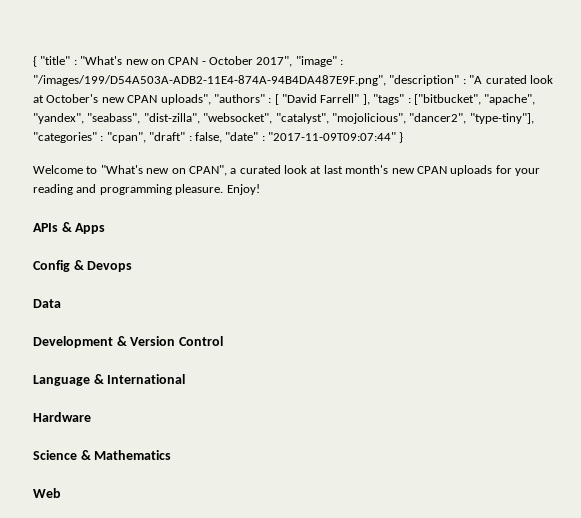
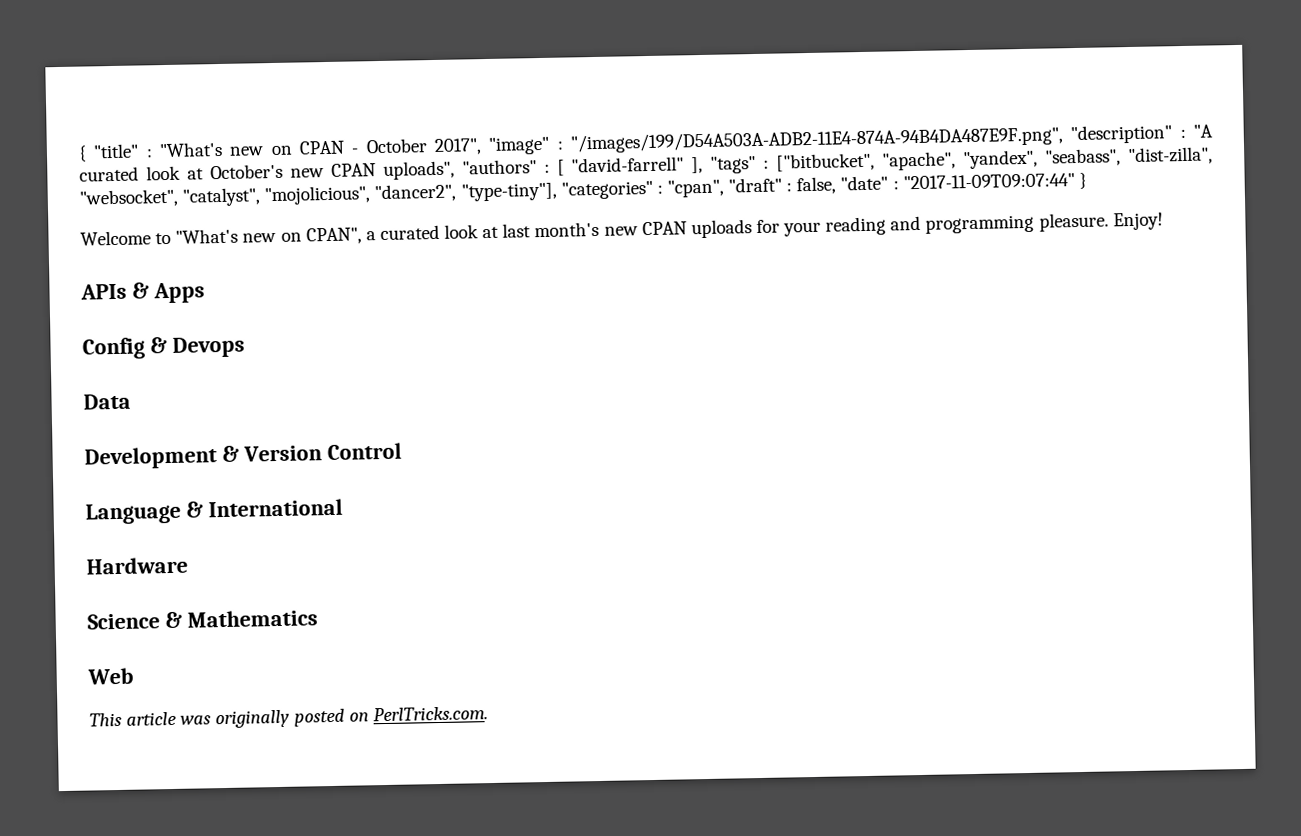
[282,94,360,103] "David Farrell" -> [571,156,685,173] "david-farrell"
(61, 493) none -> [89,706,488,729] // This article was originally posted on PerlTricks.com.

